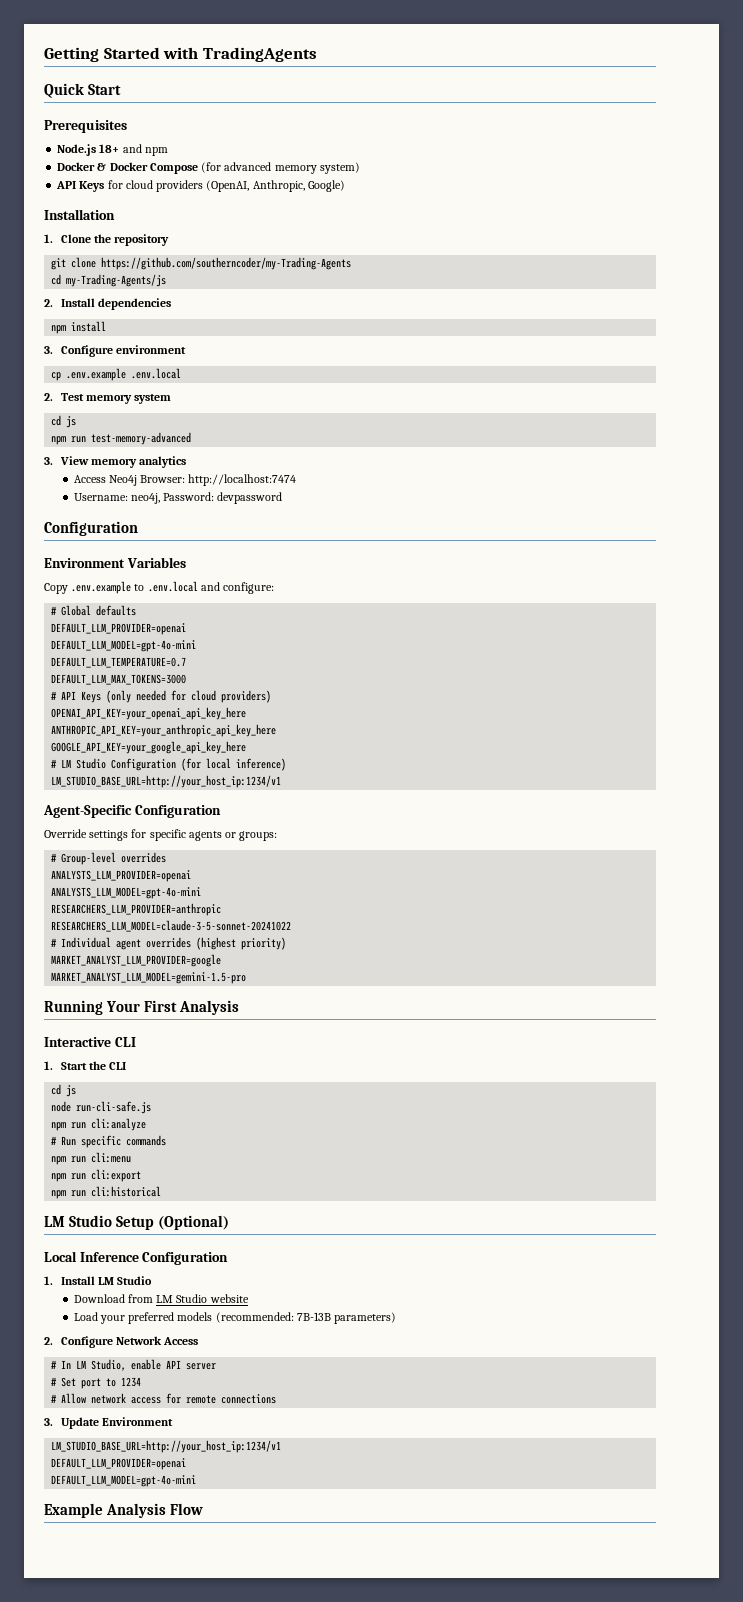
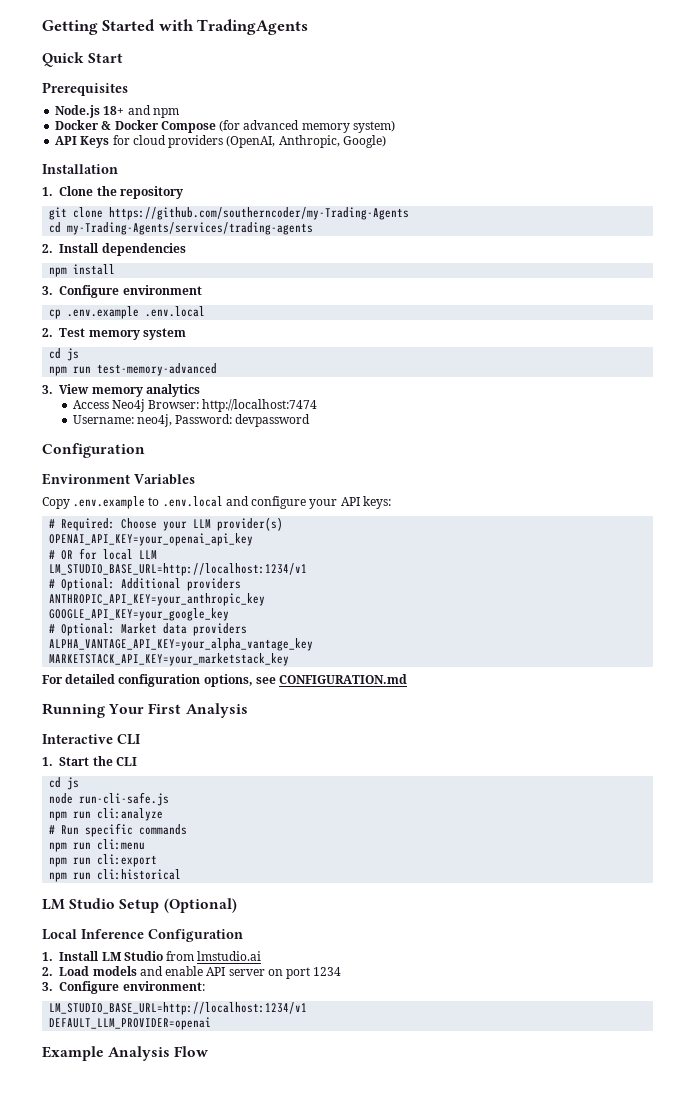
[66,274,167,287] my-Trading-Agents/js -> [67,222,314,235] my-Trading-Agents/services/trading-agents
[223,582,275,594] [51,605,137,616] [51,623,187,635] [51,640,197,652] [51,657,187,668] [51,674,187,685] [51,690,272,703] [51,707,247,720] [51,724,277,737] [51,741,247,754] [51,758,287,771] [51,775,282,788] [43,805,221,818] [44,829,278,841] [51,852,167,865] [51,870,192,882] [51,887,202,899] [51,903,222,916] [51,920,292,932] [51,937,287,950] [51,954,222,967] [51,972,247,984] configure: // # Global defaults // DEFAULT_LLM_PROVIDER=openai // DEFAULT_LLM_MODEL=gpt-4o-mini // DEFAULT_LLM_TEMPERATURE=0.7 // DEFAULT_LLM_MAX_TOKENS=3000 // # API Keys (only needed for cloud providers) // OPENAI_API_KEY=your_openai_api_key_here // ANTHROPIC_API_KEY=your_anthropic_api_key_here // GOOGLE_API_KEY=your_google_api_key_here // # LM Studio Configuration (for local inference) // LM_STUDIO_BASE_URL=http://your_host_ip:1234/v1 // Agent-Specific Configuration // Override settings for specific agents or groups: // # Group-level overrides // ANALYSTS_LLM_PROVIDER=openai // ANALYSTS_LLM_MODEL=gpt-4o-mini // RESEARCHERS_LLM_PROVIDER=anthropic // RESEARCHERS_LLM_MODEL=claude-3-5-sonnet-20241022 // # Individual agent overrides (highest priority) // MARKET_ANALYST_LLM_PROVIDER=google // MARKET_ANALYST_LLM_MODEL=gemini-1.5-pro -> [251,496,391,509] [49,517,284,531] [49,533,254,546] [49,548,158,560] [49,563,308,576] [49,578,242,591] [49,593,266,606] [49,608,230,621] [49,623,248,636] [49,638,314,651] [49,653,290,666] [42,674,408,687] configure your API keys: // # Required: Choose your LLM provider(s) // OPENAI_API_KEY=your_openai_api_key // # OR for local LLM // LM_STUDIO_BASE_URL=http://localhost:1234/v1 // # Optional: Additional providers // ANTHROPIC_API_KEY=your_anthropic_key // GOOGLE_API_KEY=your_google_key // # Optional: Market data providers // ALPHA_VANTAGE_API_KEY=your_alpha_vantage_key // MARKETSTACK_API_KEY=your_marketstack_key // For detailed configuration options, see CONFIGURATION.md
[73,1294,249,1303] [73,1312,397,1324] [44,1336,199,1348] [51,1359,217,1371] [51,1377,142,1389] [51,1393,277,1404] [44,1417,173,1429] [51,1440,282,1453] [51,1458,187,1470] [51,1475,197,1487] // Download from LM Studio website // Load your preferred models (recommended: 7B-13B parameters) // 2. Configure Network Access // # In LM Studio, enable API server // # Set port to 1234 // # Allow network access for remote connections // 3. Update Environment // LM_STUDIO_BASE_URL=http://your_host_ip:1234/v1 // DEFAULT_LLM_PROVIDER=openai // DEFAULT_LLM_MODEL=gpt-4o-mini -> [166,951,262,961] [42,966,342,979] [42,981,205,994] [49,1002,308,1015] [49,1017,212,1030] from lmstudio.ai // 2. Load models and enable API server on port 1234 // 3. Configure environment: // LM_STUDIO_BASE_URL=http://localhost:1234/v1 // DEFAULT_LLM_PROVIDER=openai

